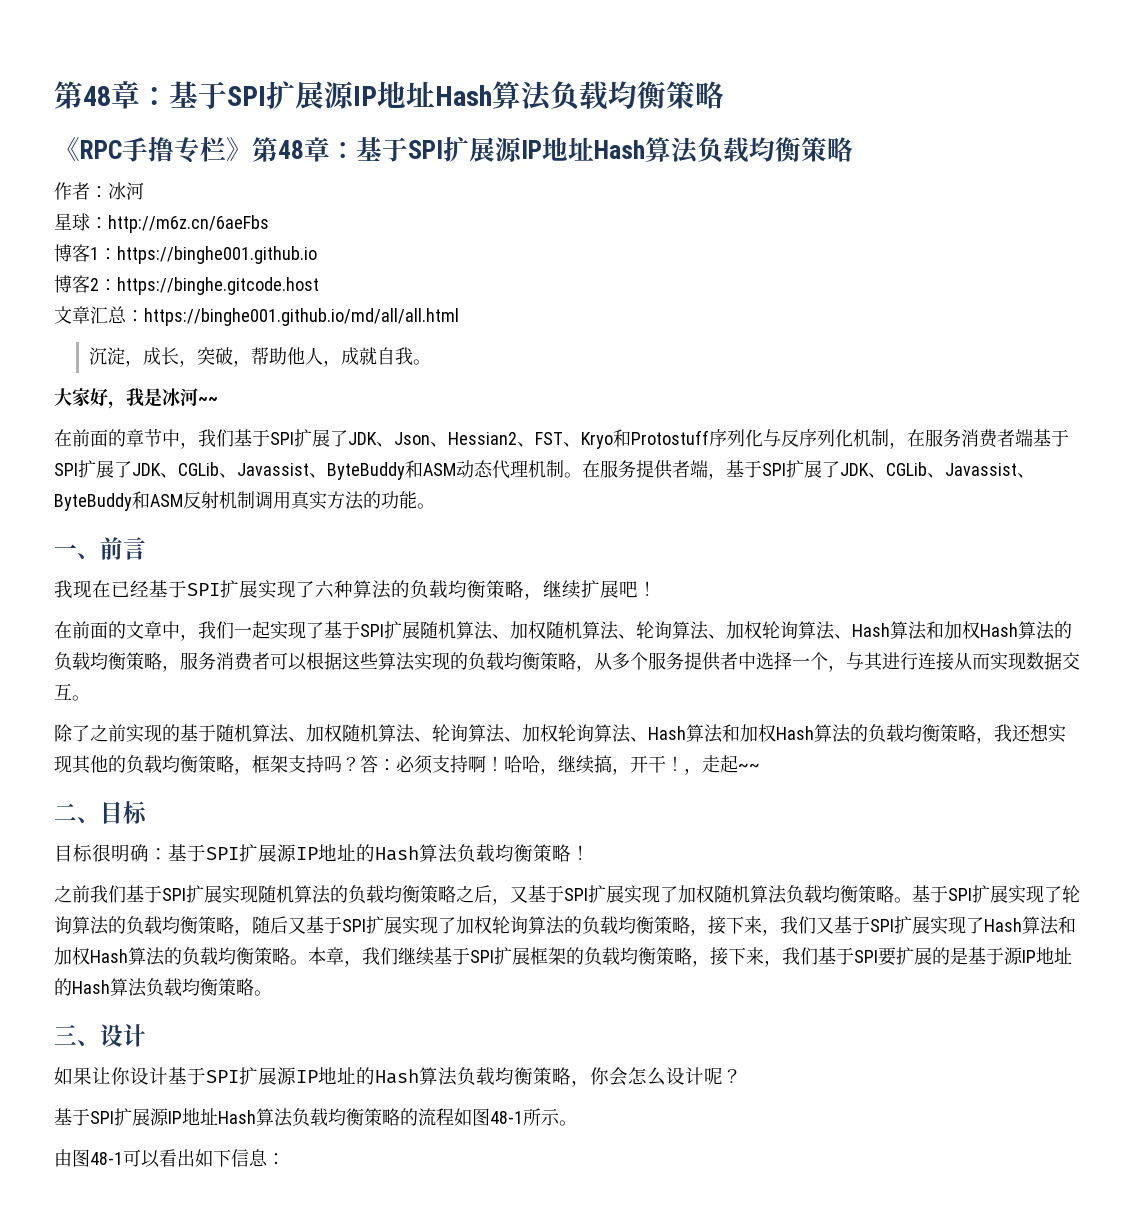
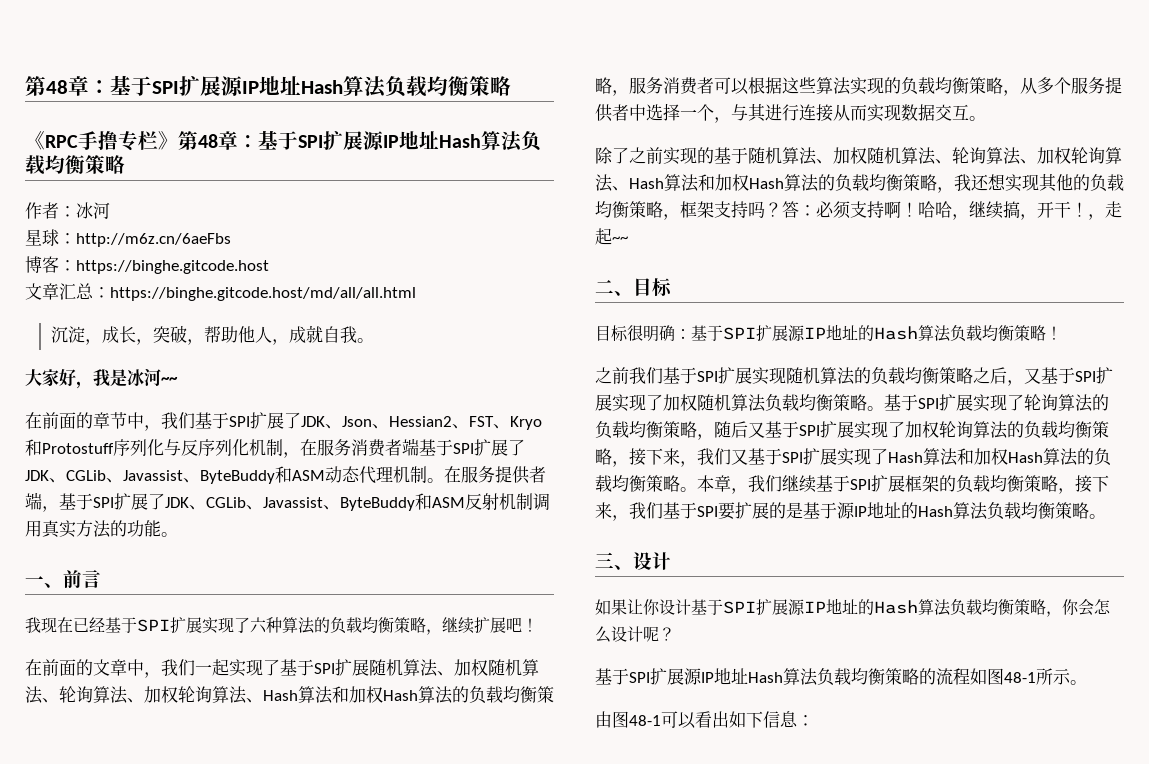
[90,246,317,264] [54,275,99,293] 1：https://binghe001.github.io // 博客2 -> (59, 264) none
[144,308,459,326] https://binghe001.github.io/md/all/all.html -> [110,287,416,301] https://binghe.gitcode.host/md/all/all.html

